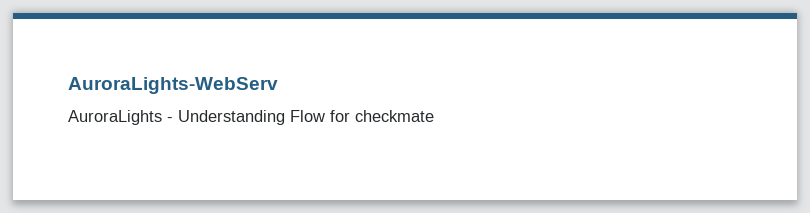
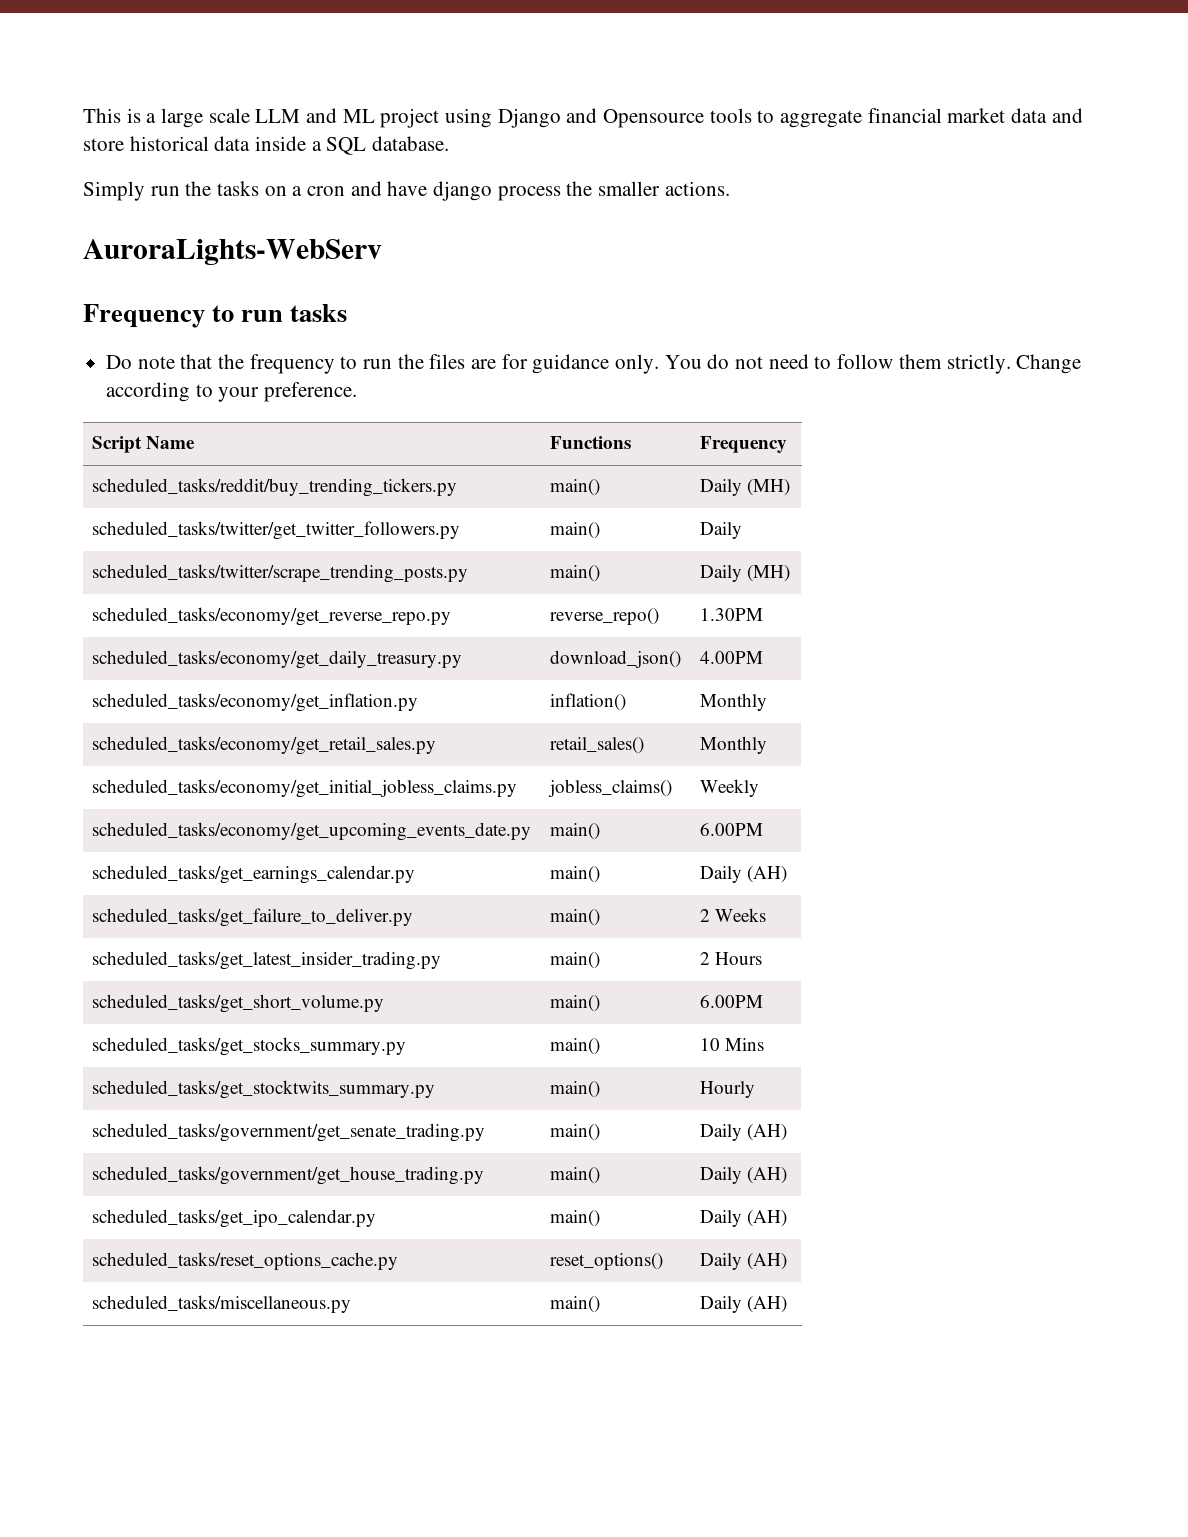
[68,77,278,94] [68,110,434,125] AuroraLights-WebServ // AuroraLights - Understanding Flow for checkmate -> [83,108,1083,128] [83,136,450,155] [83,181,730,201] [83,239,382,265] [83,304,348,328] [106,354,1082,374] [106,382,358,402] [92,436,196,453] [550,436,632,449] [700,436,788,453] [92,478,458,497] [550,479,601,496] [700,479,791,496] [92,521,461,540] [550,522,601,539] [700,522,743,539] [92,564,469,583] [550,565,601,582] [700,565,791,582] [92,607,452,626] [550,608,660,625] [700,608,764,621] [92,650,463,669] [550,650,682,668] [700,651,764,664] [92,693,419,712] [550,693,627,711] [700,693,768,711] [92,736,437,755] [550,737,645,754] [700,736,768,754] [92,779,518,798] [548,779,673,797] [700,779,760,797] [92,822,532,841] [550,823,601,840] [700,823,764,836] [92,865,416,884] [550,866,601,883] [700,866,788,883] [92,908,414,927] [550,909,601,926] [700,908,767,922] [92,951,442,970] [550,952,601,969] [700,952,763,965] [92,994,385,1013] [550,995,601,1012] [700,995,764,1008] [92,1037,407,1056] [550,1038,601,1055] [700,1038,765,1051] [92,1080,436,1099] [550,1081,601,1098] [700,1081,756,1098] [92,1123,486,1142] [550,1124,601,1141] [700,1124,788,1141] [92,1166,485,1185] [550,1167,601,1184] [700,1167,788,1184] [92,1209,377,1228] [550,1210,601,1227] [700,1210,788,1227] [92,1252,399,1270] [550,1253,664,1270] [700,1253,788,1270] [92,1295,352,1313] [550,1296,601,1313] [700,1296,788,1313] This is a large scale LLM and ML project using Django and Opensource tools to aggregate financial market data and store historical data inside a SQL database. // Simply run the tasks on a cron and have django process the smaller actions. // AuroraLights-WebServ // Frequency to run tasks // Do note that the frequency to run the files are for guidance only. You do not need to follow them strictly. Change according to your preference. // Script Name | Functions | Frequency // scheduled_tasks/reddit/buy_trending_tickers.py | main() | Daily (MH) // scheduled_tasks/twitter/get_twitter_followers.py | main() | Daily // scheduled_tasks/twitter/scrape_trending_posts.py | main() | Daily (MH) // scheduled_tasks/economy/get_reverse_repo.py | reverse_repo() | 1.30PM // scheduled_tasks/economy/get_daily_treasury.py | download_json() | 4.00PM // scheduled_tasks/economy/get_inflation.py | inflation() | Monthly // scheduled_tasks/economy/get_retail_sales.py | retail_sales() | Monthly // scheduled_tasks/economy/get_initial_jobless_claims.py | jobless_claims() | Weekly // scheduled_tasks/economy/get_upcoming_events_date.py | main() | 6.00PM // scheduled_tasks/get_earnings_calendar.py | main() | Daily (AH) // scheduled_tasks/get_failure_to_deliver.py | main() | 2 Weeks // scheduled_tasks/get_latest_insider_trading.py | main() | 2 Hours // scheduled_tasks/get_short_volume.py | main() | 6.00PM // scheduled_tasks/get_stocks_summary.py | main() | 10 Mins // scheduled_tasks/get_stocktwits_summary.py | main() | Hourly // scheduled_tasks/government/get_senate_trading.py | main() | Daily (AH) // scheduled_tasks/government/get_house_trading.py | main() | Daily (AH) // scheduled_tasks/get_ipo_calendar.py | main() | Daily (AH) // scheduled_tasks/reset_options_cache.py | reset_options() | Daily (AH) // scheduled_tasks/miscellaneous.py | main() | Daily (AH)

